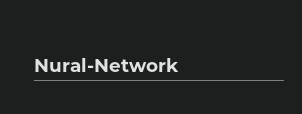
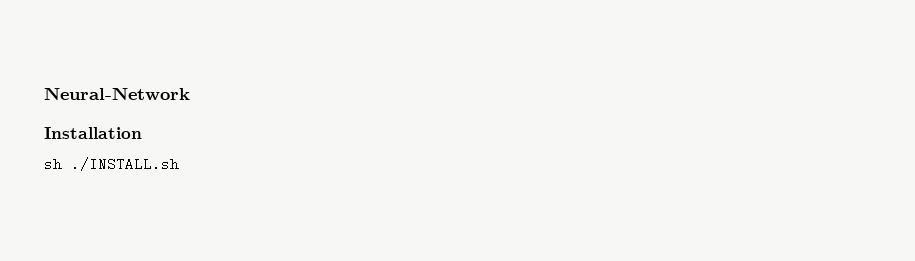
[34,58,179,72] Nural-Network -> [44,87,190,100] [44,127,142,139] [44,157,179,171] Neural-Network // Installation // sh ./INSTALL.sh

